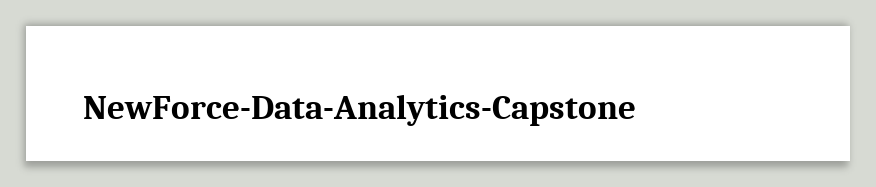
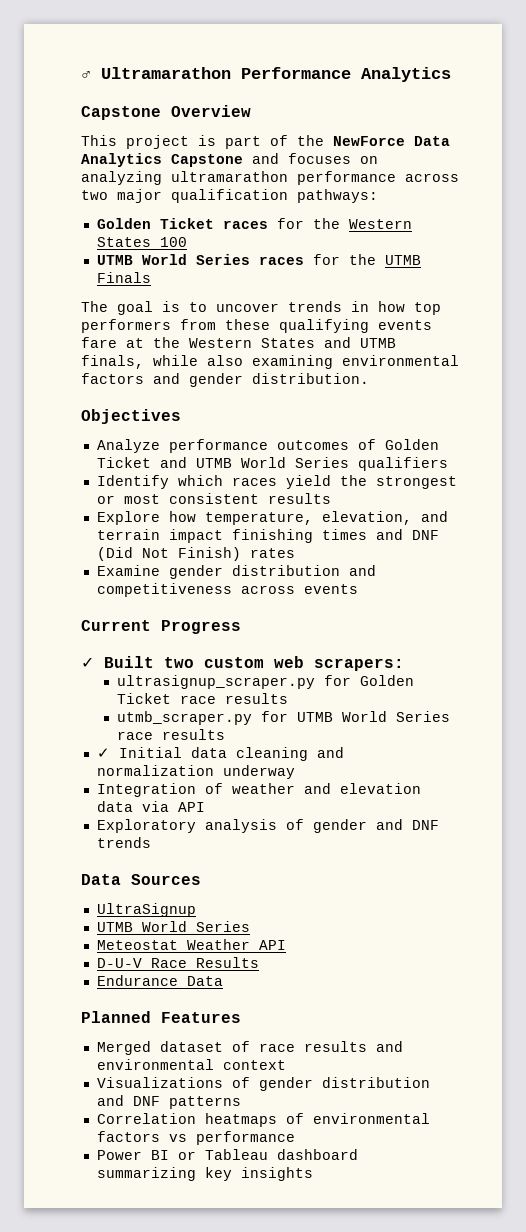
[83,94,636,126] NewForce-Data-Analytics-Capstone -> [81,67,451,82] [81,105,251,120] [81,135,450,149] [81,153,378,167] [81,171,459,185] [81,189,378,203] [96,218,412,229] [96,237,187,247] [96,254,421,265] [96,272,151,283] [81,301,441,315] [81,319,432,333] [81,337,396,348] [81,355,459,369] [81,373,369,387] [81,409,181,424] [96,439,439,453] [96,457,448,471] [96,475,457,489] [96,493,331,504] [96,511,448,525] [96,529,439,543] [96,547,295,561] [96,565,376,579] [96,583,358,597] [81,620,241,634] [81,656,404,671] [116,675,414,689] [116,693,288,704] [116,711,450,725] [116,729,225,740] [96,747,344,761] [96,765,295,779] [96,783,421,797] [96,801,205,812] [96,819,439,833] [96,837,151,848] [81,874,201,885] [96,903,196,917] [96,921,250,932] [96,939,286,950] [96,957,259,968] [96,975,223,986] [81,1011,241,1023] [96,1041,403,1055] [96,1059,286,1070] [96,1077,430,1091] [96,1095,241,1109] [96,1113,430,1127] [96,1131,295,1145] [96,1149,358,1160] [96,1167,313,1181] ♂ Ultramarathon Performance Analytics // Capstone Overview // This project is part of the NewForce Data Analytics Capstone and focuses on analyzing ultramarathon performance across two major qualification pathways: // Golden Ticket races for the Western States 100 // UTMB World Series races for the UTMB Finals // The goal is to uncover trends in how top performers from these qualifying events fare at the Western States and UTMB finals, while also examining environmental factors and gender distribution. // Objectives // Analyze performance outcomes of Golden Ticket and UTMB World Series qualifiers // Identify which races yield the strongest or most consistent results // Explore how temperature, elevation, and terrain impact finishing times and DNF (Did Not Finish) rates // Examine gender distribution and competitiveness across events // Current Progress // ✓ Built two custom web scrapers: // ultrasignup_scraper.py for Golden Ticket race results // utmb_scraper.py for UTMB World Series race results // ✓ Initial data cleaning and normalization underway // Integration of weather and elevation data via API // Exploratory analysis of gender and DNF trends // Data Sources // UltraSignup // UTMB World Series // Meteostat Weather API // D-U-V Race Results // Endurance Data // Planned Features // Merged dataset of race results and environmental context // Visualizations of gender distribution and DNF patterns // Correlation heatmaps of environmental factors vs performance // Power BI or Tableau dashboard summarizing key insights

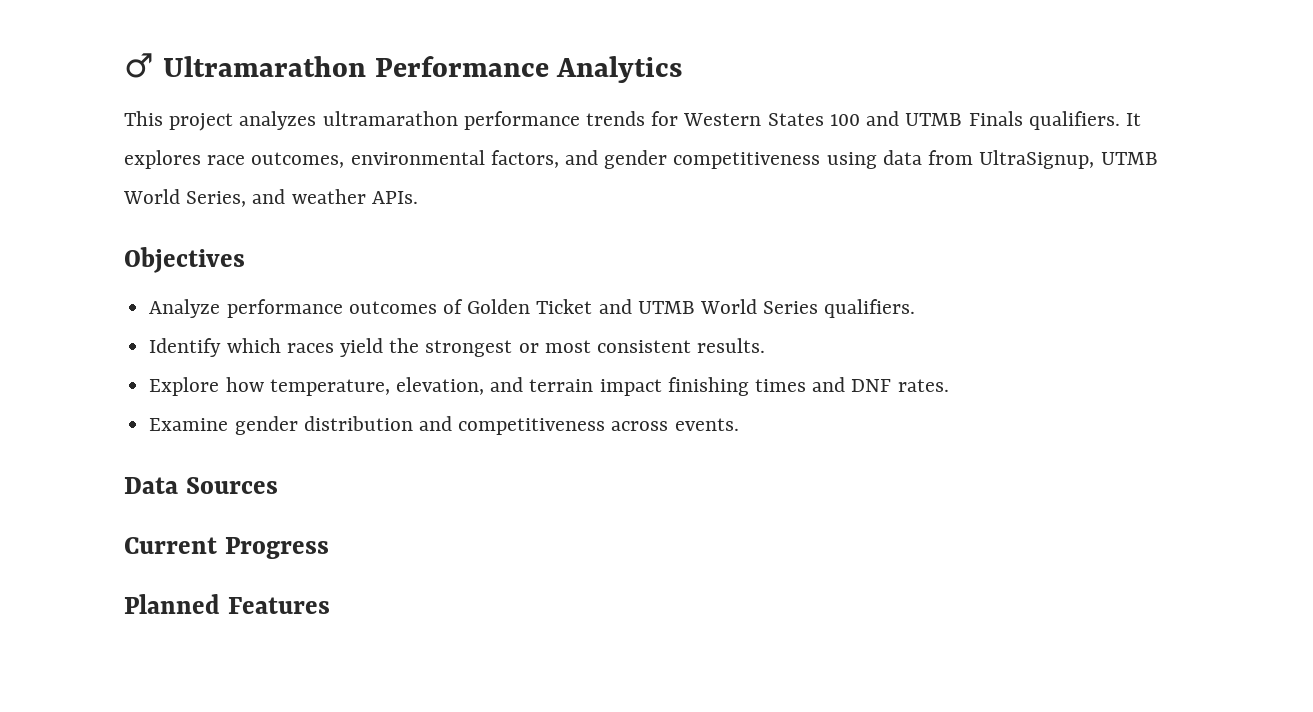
[81,105,251,120] // Capstone Overview -> (683, 69) none
[198,135,450,149] [81,153,378,167] [81,171,459,185] [81,189,378,203] [96,218,412,229] [96,237,187,247] [96,254,421,265] [96,272,151,283] [81,301,441,315] [81,319,432,333] [81,337,396,348] [81,355,459,369] [81,373,369,387] is part of the NewForce Data Analytics Capstone and focuses on analyzing ultramarathon performance across two major qualification pathways: // Golden Ticket races for the Western States 100 // UTMB World Series races for the UTMB Finals // The goal is to uncover trends in how top performers from these qualifying events fare at the Western States and UTMB finals, while also examining environmental factors and gender distribution. -> [239,111,1141,130] [124,150,1158,169] [123,189,418,207] analyzes ultramarathon performance trends for Western States 100 and UTMB Finals qualifiers. It explores race outcomes, environmental factors, and gender competitiveness using data from UltraSignup, UTMB World Series, and weather APIs.
[357,457,448,471] qualifiers -> [824,299,916,318] qualifiers.
[267,493,331,504] results -> [697,338,766,353] results.
[96,547,295,561] (Did Not Finish) rates -> [897,379,949,392] rates.
[303,584,358,594] events -> [674,418,739,431] [124,477,278,494] events. // Data Sources
[81,656,404,671] [116,675,414,689] [116,693,288,704] [116,711,450,725] [116,729,225,740] [96,747,344,761] [96,765,295,779] [96,783,421,797] [96,801,205,812] [96,819,439,833] [96,837,151,848] [81,874,201,885] [96,903,196,917] [96,921,250,932] [96,939,286,950] [96,957,259,968] [96,975,223,986] [81,1011,241,1023] [96,1041,403,1055] [96,1059,286,1070] [96,1077,430,1091] [96,1095,241,1109] [96,1113,430,1127] [96,1131,295,1145] [96,1149,358,1160] [96,1167,313,1181] ✓ Built two custom web scrapers: // ultrasignup_scraper.py for Golden Ticket race results // utmb_scraper.py for UTMB World Series race results // ✓ Initial data cleaning and normalization underway // Integration of weather and elevation data via API // Exploratory analysis of gender and DNF trends // Data Sources // UltraSignup // UTMB World Series // Meteostat Weather API // D-U-V Race Results // Endurance Data // Planned Features // Merged dataset of race results and environmental context // Visualizations of gender distribution and DNF patterns // Correlation heatmaps of environmental factors vs performance // Power BI or Tableau dashboard summarizing key insights -> [124,594,330,614] Planned Features

